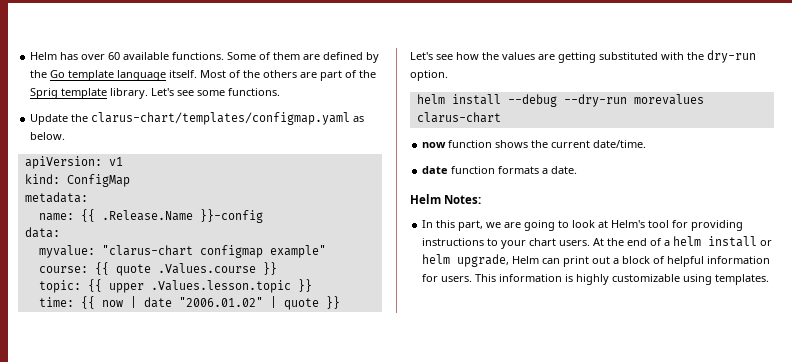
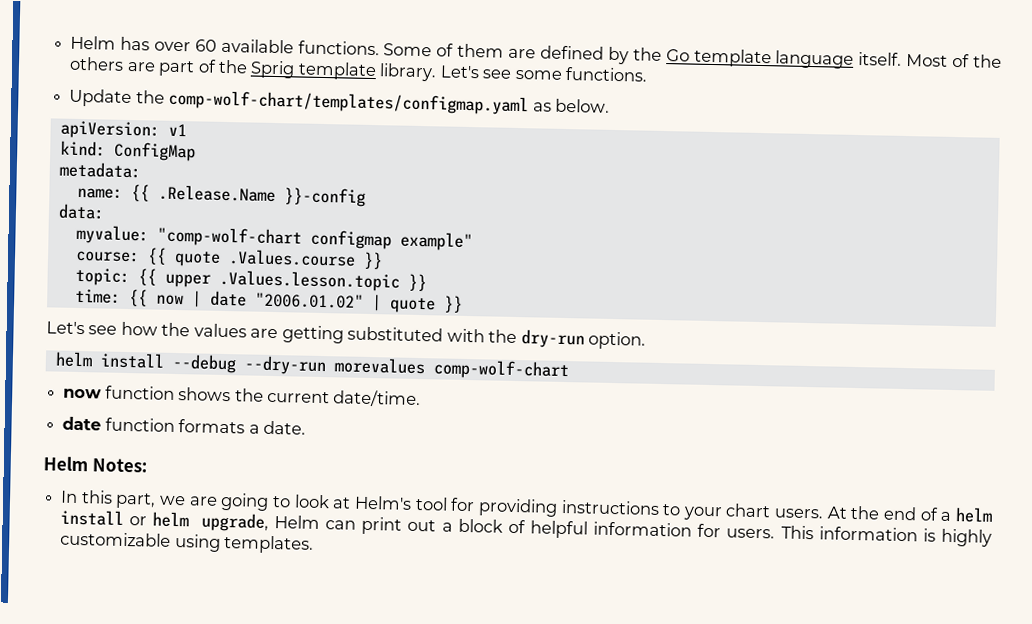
[91,112,351,125] clarus-chart/templates/configmap.yaml -> [168,89,530,116] comp-wolf-chart/templates/configmap.yaml
[101,245,193,256] "clarus-chart -> [156,226,302,248] "comp-wolf-chart
[416,112,501,123] clarus-chart -> [432,359,569,381] comp-wolf-chart

